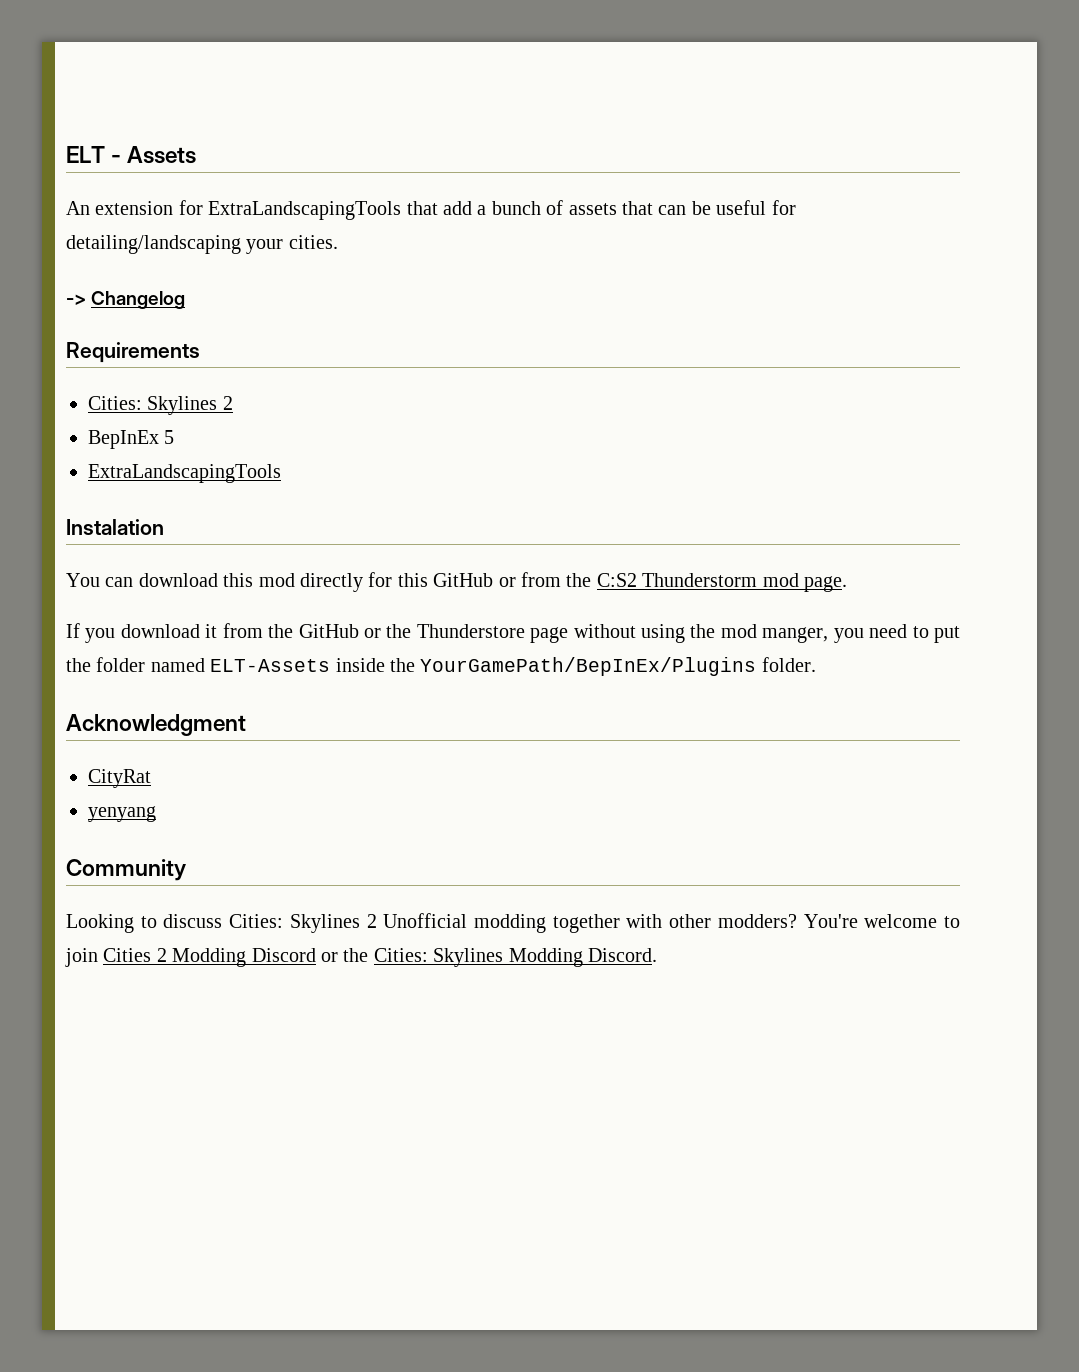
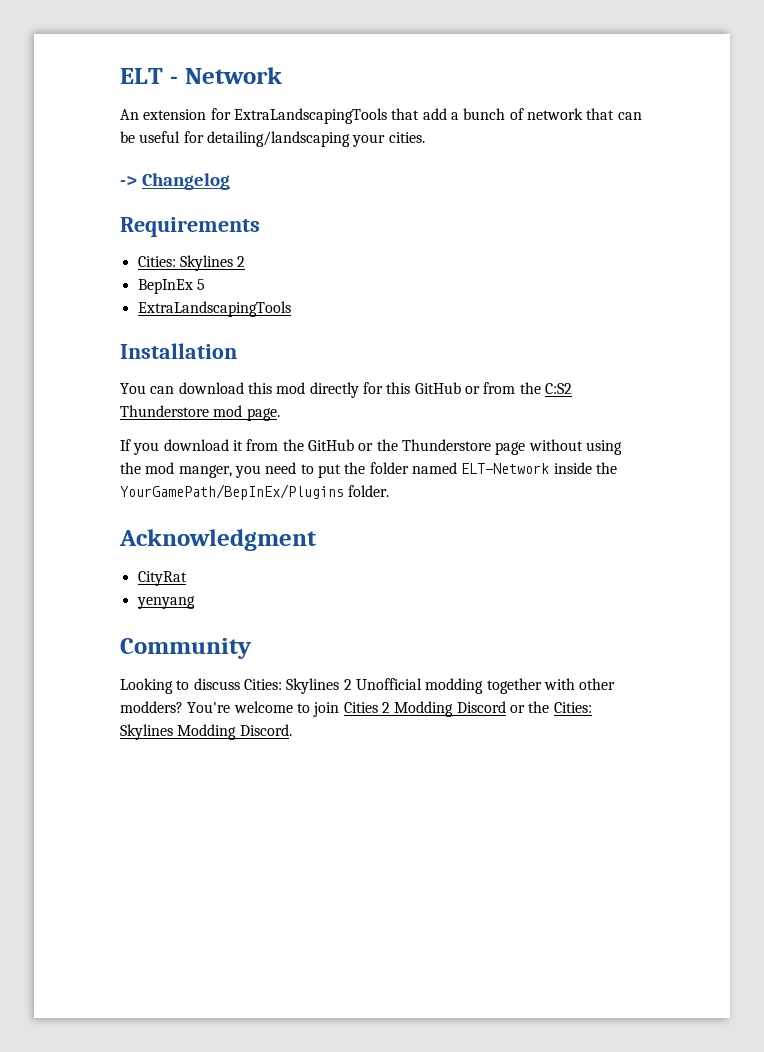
[127,146,197,164] Assets -> [184,67,282,84] Network
[568,203,617,215] assets -> [526,108,583,120] network
[66,519,164,535] Instalation -> [120,343,237,359] Installation
[642,573,758,587] Thunderstorm -> [120,405,209,417] Thunderstore
[210,659,331,672] ELT-Assets -> [461,463,550,474] ELT-Network

